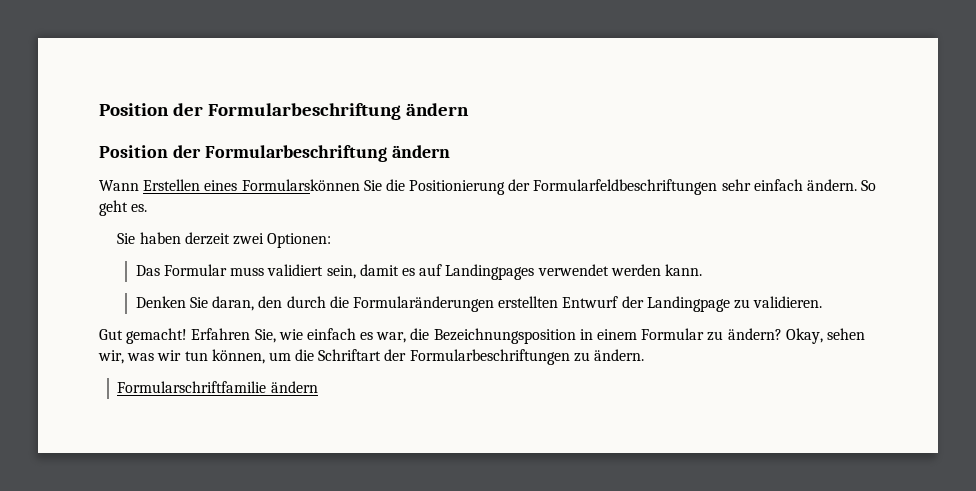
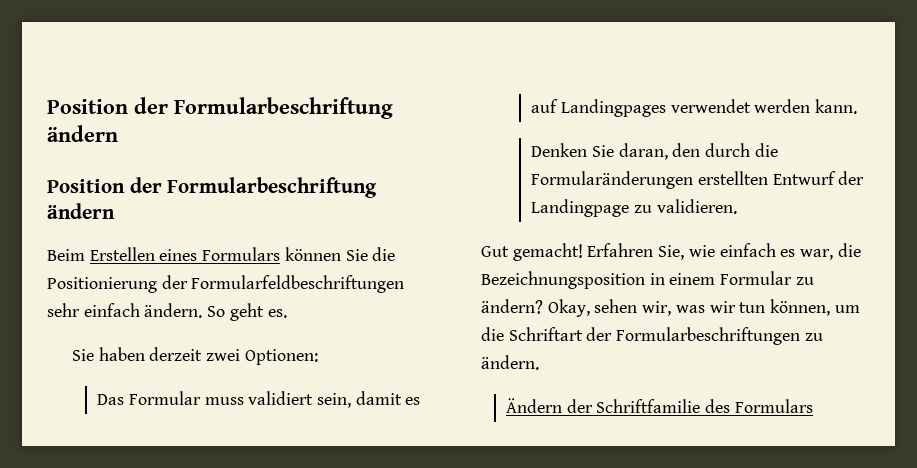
[99,180,139,191] Wann -> [47,249,85,261] Beim
[241,179,360,191] Formularskönnen -> [202,247,341,261] Formulars können
[117,381,318,393] Formularschriftfamilie ändern -> [506,398,813,413] Ändern der Schriftfamilie des Formulars

